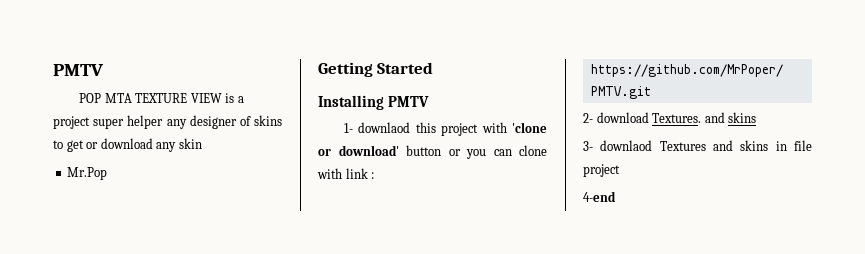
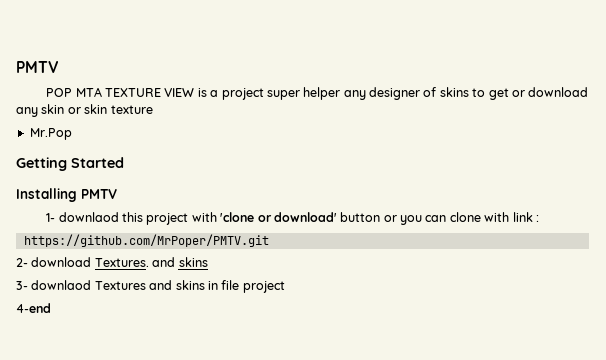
(202, 143) none -> [67,104,153,114] or skin texture

